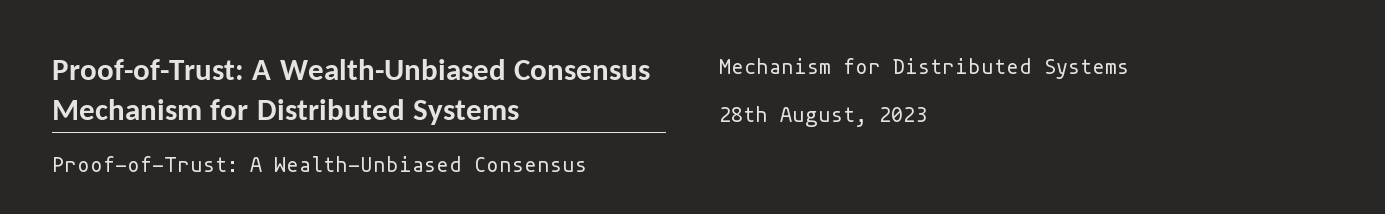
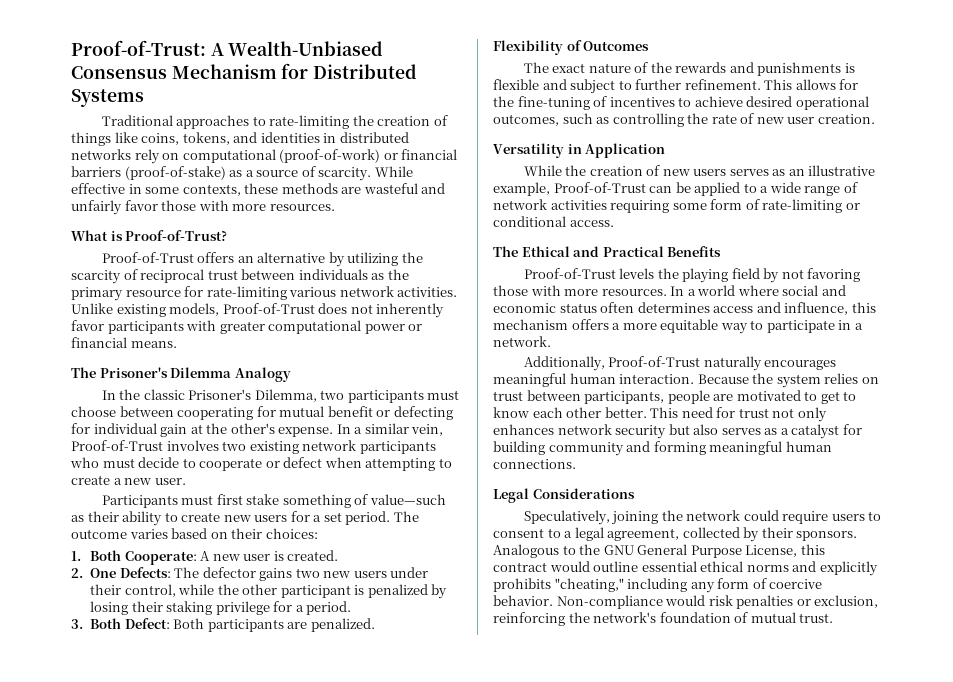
[52,59,651,80] [52,99,520,125] [52,156,587,172] [719,58,1129,79] [719,106,927,127] Proof-of-Trust: A Wealth-Unbiased Consensus Mechanism for Distributed Systems // Proof-of-Trust: A Wealth-Unbiased Consensus Mechanism for Distributed Systems // 28th August, 2023 -> [71,40,384,56] [71,63,418,79] [71,89,144,107] [101,115,448,129] [71,132,409,146] [71,149,458,164] [71,166,413,181] [71,183,446,196] [71,200,335,215] [71,230,228,241] [101,252,423,267] [71,269,409,284] [71,286,458,301] [71,303,445,318] [71,320,423,334] [71,337,177,348] [71,367,291,382] [101,389,460,403] [71,406,453,420] [71,423,444,437] [71,440,436,454] [70,457,452,471] [71,475,186,485] [101,494,446,508] [71,511,419,526] [71,528,318,539] [71,550,339,565] [71,567,429,581] [90,584,448,599] [90,601,352,615] [71,618,375,632] [493,40,650,55] [523,62,855,76] [493,79,859,94] [493,96,869,110] [493,113,875,127] [493,143,666,158] [523,165,876,176] [493,182,858,196] [493,199,860,213] [493,216,614,227] [493,246,722,257] [523,268,861,283] [493,285,846,296] [493,302,876,315] [493,319,863,334] [493,336,551,347] [523,356,837,371] [493,373,879,388] [493,390,857,404] [493,407,827,422] [493,424,862,439] [493,441,832,456] [493,459,576,469] [493,488,635,503] [523,510,882,525] [493,527,858,542] [493,544,825,558] [493,561,878,576] [493,578,823,593] [493,595,879,609] [493,612,834,626] Proof-of-Trust: A Wealth-Unbiased Consensus Mechanism for Distributed Systems // Traditional approaches to rate-limiting the creation of things like coins, tokens, and identities in distributed networks rely on computational (proof-of-work) or financial barriers (proof-of-stake) as a source of scarcity. While effective in some contexts, these methods are wasteful and unfairly favor those with more resources. // What is Proof-of-Trust? // Proof-of-Trust offers an alternative by utilizing the scarcity of reciprocal trust between individuals as the primary resource for rate-limiting various network activities. Unlike existing models, Proof-of-Trust does not inherently favor participants with greater computational power or financial means. // The Prisoner's Dilemma Analogy // In the classic Prisoner's Dilemma, two participants must choose between cooperating for mutual benefit or defecting for individual gain at the other's expense. In a similar vein, Proof-of-Trust involves two existing network participants who must decide to cooperate or defect when attempting to create a new user. // Participants must first stake something of value—such as their ability to create new users for a set period. The outcome varies based on their choices: // 1. Both Cooperate: A new user is created. // 2. One Defects: The defector gains two new users under their control, while the other participant is penalized by losing their staking privilege for a period. // 3. Both Defect: Both participants are penalized. // Flexibility of Outcomes // The exact nature of the rewards and punishments is flexible and subject to further refinement. This allows for the fine-tuning of incentives to achieve desired operational outcomes, such as controlling the rate of new user creation. // Versatility in Application // While the creation of new users serves as an illustrative example, Proof-of-Trust can be applied to a wide range of network activities requiring some form of rate-limiting or conditional access. // The Ethical and Practical Benefits // Proof-of-Trust levels the playing field by not favoring those with more resources. In a world where social and economic status often determines access and influence, this mechanism offers a more equitable way to participate in a network. // Additionally, Proof-of-Trust naturally encourages meaningful human interaction. Because the system relies on trust between participants, people are motivated to get to know each other better. This need for trust not only enhances network security but also serves as a catalyst for building community and forming meaningful human connections. // Legal Considerations // Speculatively, joining the network could require users to consent to a legal agreement, collected by their sponsors. Analogous to the GNU General Purpose License, this contract would outline essential ethical norms and explicitly prohibits "cheating," including any form of coercive behavior. Non-compliance would risk penalties or exclusion, reinforcing the network's foundation of mutual trust.

